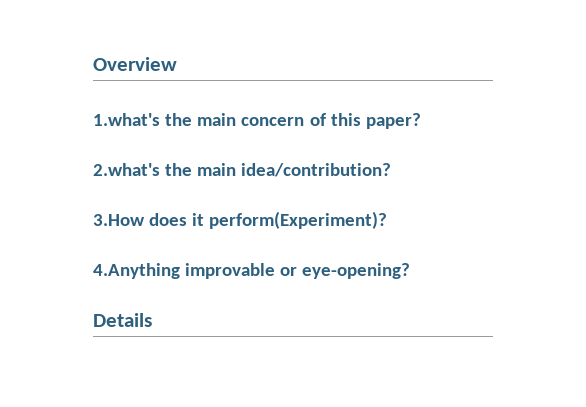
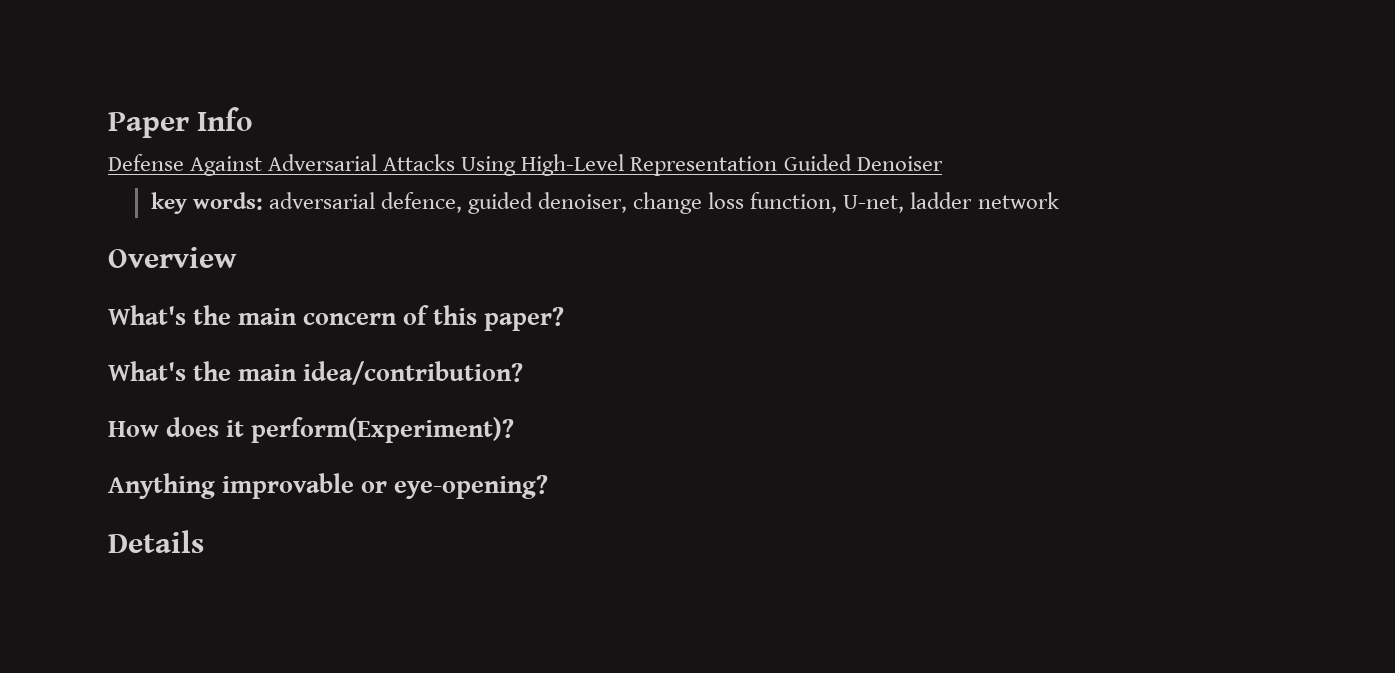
(93, 64) none -> [108,107,254,138] [108,154,943,176] [150,192,1059,214] Paper Info // Defense Against Adversarial Attacks Using High-Level Representation Guided Denoiser // key words: adversarial defence, guided denoiser, change loss function, U-net, ladder network //
[93,113,160,126] 1.what's -> [108,305,186,325] What's
[93,163,160,176] 2.what's -> [108,361,186,381] What's
[93,214,145,226] 3.How -> [108,421,159,437] How
[93,263,180,279] 4.Anything -> [108,473,215,499] Anything

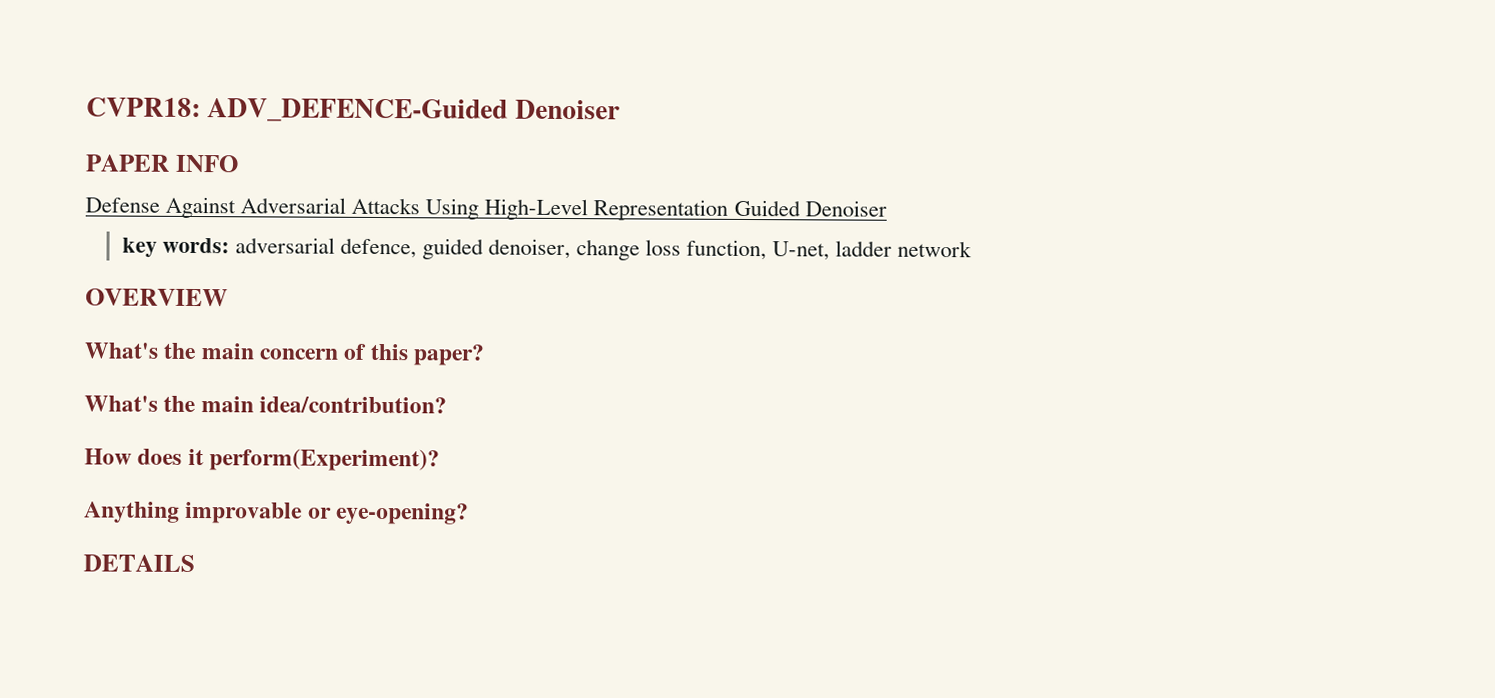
[108,107,254,138] Paper Info -> [86,97,620,123] [85,154,239,173] CVPR18: ADV_DEFENCE-Guided Denoiser // PAPER INFO
[108,247,237,268] Overview -> [85,288,228,307] OVERVIEW
[108,530,204,553] Details -> [83,554,195,573] DETAILS

